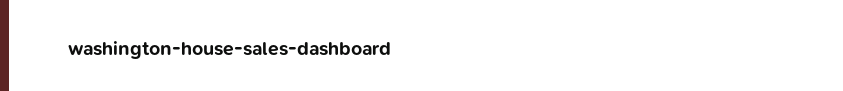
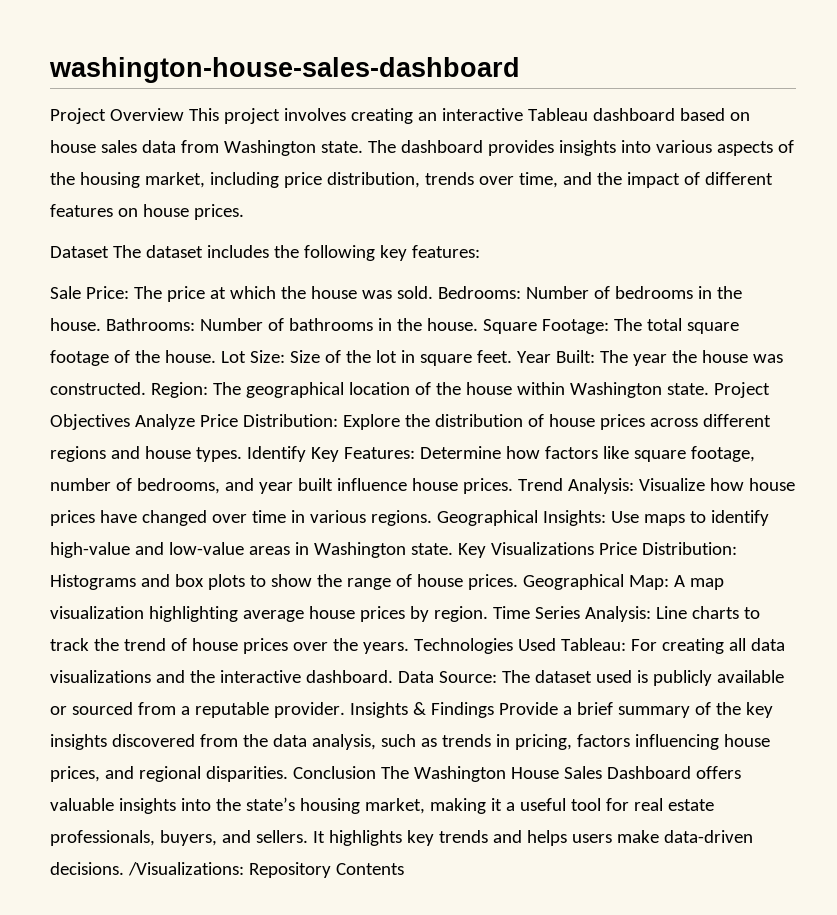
(391, 50) none -> [50,108,750,124] [50,140,794,156] [50,172,773,188] [50,204,244,220] [50,245,480,261] [50,286,742,302] [50,318,739,334] [50,350,783,366] [50,382,770,398] [50,414,771,430] [50,446,755,462] [50,478,795,494] [50,510,769,526] [50,542,737,558] [50,574,724,590] [50,606,760,622] [50,638,785,654] [50,670,784,686] [50,702,773,718] [50,734,770,750] [50,766,741,782] [50,797,714,814] [50,830,753,846] [50,862,404,878] // Project Overview This project involves creating an interactive Tableau dashboard based on house sales data from Washington state. The dashboard provides insights into various aspects of the housing market, including price distribution, trends over time, and the impact of different features on house prices. // Dataset The dataset includes the following key features: // Sale Price: The price at which the house was sold. Bedrooms: Number of bedrooms in the house. Bathrooms: Number of bathrooms in the house. Square Footage: The total square footage of the house. Lot Size: Size of the lot in square feet. Year Built: The year the house was constructed. Region: The geographical location of the house within Washington state. Project Objectives Analyze Price Distribution: Explore the distribution of house prices across different regions and house types. Identify Key Features: Determine how factors like square footage, number of bedrooms, and year built influence house prices. Trend Analysis: Visualize how house prices have changed over time in various regions. Geographical Insights: Use maps to identify high-value and low-value areas in Washington state. Key Visualizations Price Distribution: Histograms and box plots to show the range of house prices. Geographical Map: A map visualization highlighting average house prices by region. Time Series Analysis: Line charts to track the trend of house prices over the years. Technologies Used Tableau: For creating all data visualizations and the interactive dashboard. Data Source: The dataset used is publicly available or sourced from a reputable provider. Insights & Findings Provide a brief summary of the key insights discovered from the data analysis, such as trends in pricing, factors influencing house prices, and regional disparities. Conclusion The Washington House Sales Dashboard offers valuable insights into the state’s housing market, making it a useful tool for real estate professionals, buyers, and sellers. It highlights key trends and helps users make data-driven decisions. /Visualizations: Repository Contents

